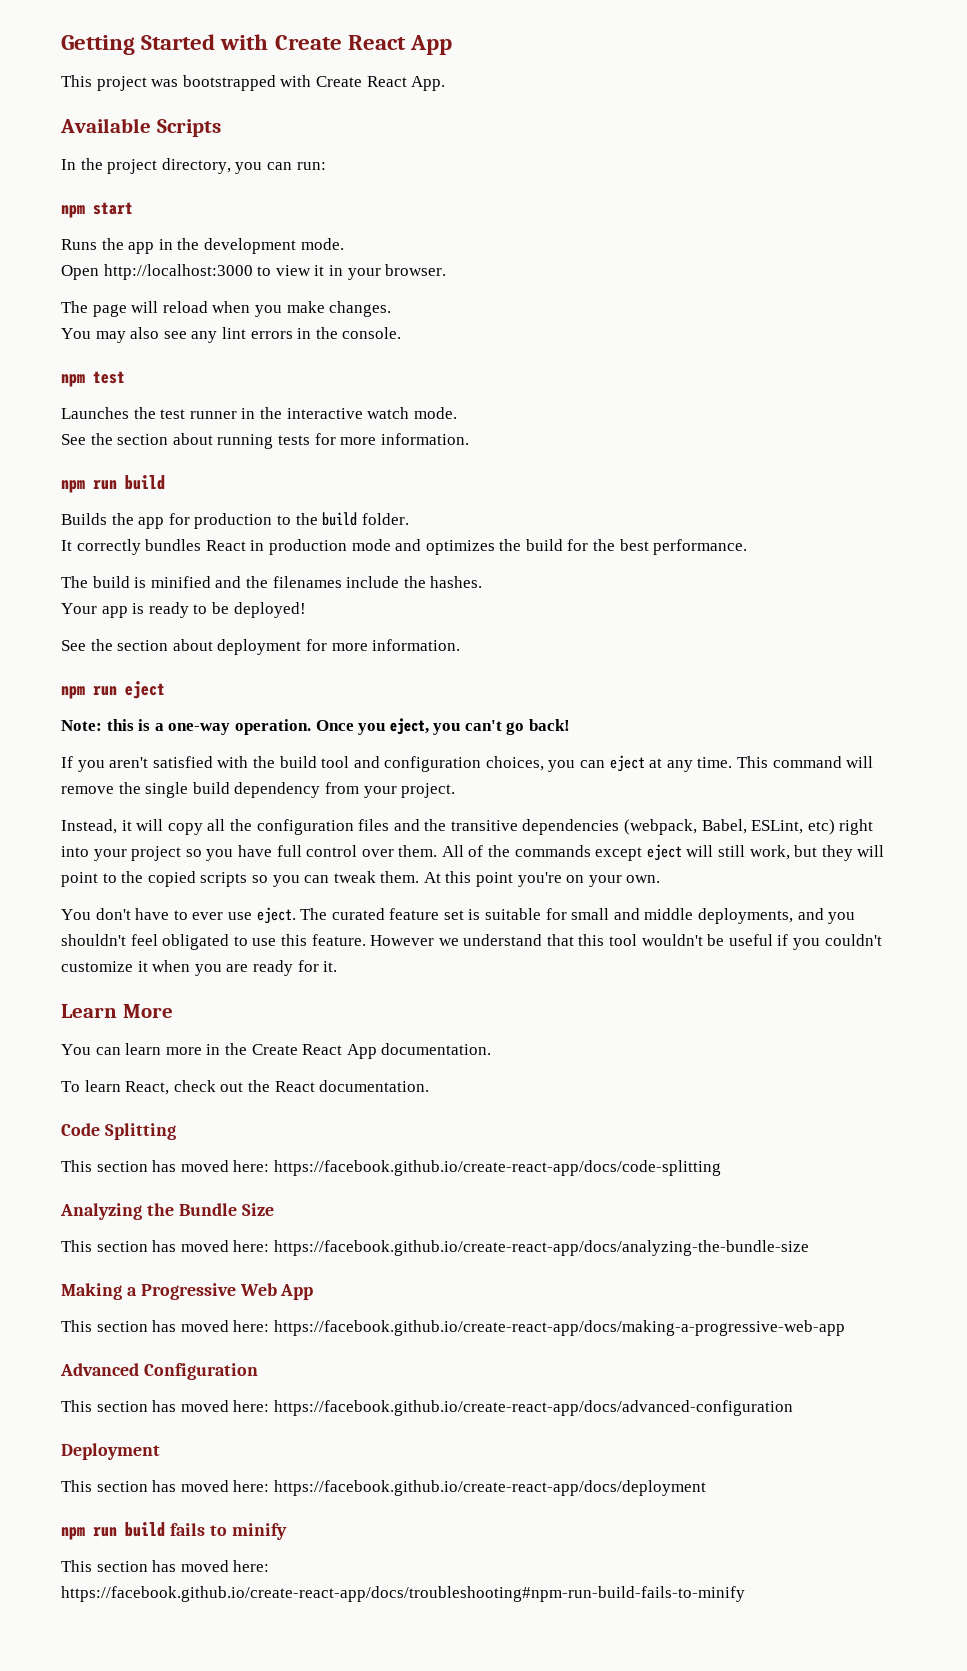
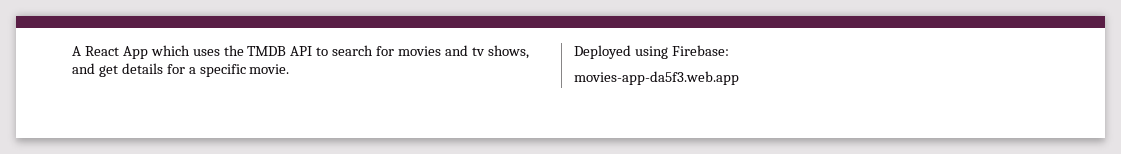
[61,34,453,55] [61,75,446,91] [60,118,221,137] [61,158,326,174] [61,202,133,218] [61,238,344,254] [61,264,447,280] [61,301,392,317] [61,327,402,343] [61,371,125,387] [61,407,457,419] [61,433,469,449] [61,475,165,493] [61,512,409,529] [61,539,748,555] [61,576,483,588] [61,602,306,618] [61,639,461,655] [61,681,165,699] [61,718,571,735] [61,755,874,772] [61,782,456,798] [61,819,874,835] [61,844,885,861] [61,871,661,887] [61,907,856,924] [61,934,882,950] [61,960,338,976] [61,1004,173,1018] [61,1043,492,1059] [61,1080,430,1095] [61,1123,176,1140] [61,1160,721,1176] [60,1203,274,1220] [61,1240,809,1256] [61,1283,314,1300] [61,1320,845,1336] [60,1363,258,1380] [61,1400,793,1416] [61,1443,160,1460] [61,1480,706,1496] [61,1522,287,1540] [61,1560,270,1572] [61,1586,745,1602] Getting Started with Create React App // This project was bootstrapped with Create React App. // Available Scripts // In the project directory, you can run: // npm start // Runs the app in the development mode. // Open http://localhost:3000 to view it in your browser. // The page will reload when you make changes. // You may also see any lint errors in the console. // npm test // Launches the test runner in the interactive watch mode. // See the section about running tests for more information. // npm run build // Builds the app for production to the build folder. // It correctly bundles React in production mode and optimizes the build for the best performance. // The build is minified and the filenames include the hashes. // Your app is ready to be deployed! // See the section about deployment for more information. // npm run eject // Note: this is a one-way operation. Once you eject, you can't go back! // If you aren't satisfied with the build tool and configuration choices, you can eject at any time. This command will remove the single build dependency from your project. // Instead, it will copy all the configuration files and the transitive dependencies (webpack, Babel, ESLint, etc) right into your project so you have full control over them. All of the commands except eject will still work, but they will point to the copied scripts so you can tweak them. At this point you're on your own. // You don't have to ever use eject. The curated feature set is suitable for small and middle deployments, and you shouldn't feel obligated to use this feature. However we understand that this tool wouldn't be useful if you couldn't customize it when you are ready for it. // Learn More // You can learn more in the Create React App documentation. // To learn React, check out the React documentation. // Code Splitting // This section has moved here: https://facebook.github.io/create-react-app/docs/code-splitting // Analyzing the Bundle Size // This section has moved here: https://facebook.github.io/create-react-app/docs/analyzing-the-bundle-size // Making a Progressive Web App // This section has moved here: https://facebook.github.io/create-react-app/docs/making-a-progressive-web-app // Advanced Configuration // This section has moved here: https://facebook.github.io/create-react-app/docs/advanced-configuration // Deployment // This section has moved here: https://facebook.github.io/create-react-app/docs/deployment // npm run build fails to minify // This section has moved here: https://facebook.github.io/create-react-app/docs/troubleshooting#npm-run-build-fails-to-minify -> [72,45,529,59] [72,63,290,77] [574,45,729,59] [574,71,739,85] A React App which uses the TMDB API to search for movies and tv shows, and get details for a specific movie. // Deployed using Firebase: // movies-app-da5f3.web.app

